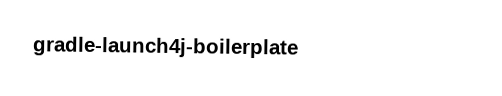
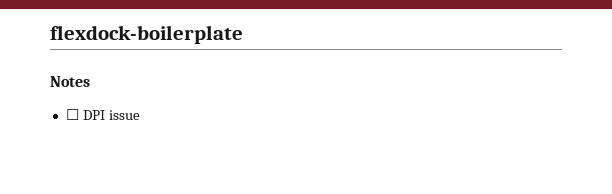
[32,36,299,59] gradle-launch4j-boilerplate -> [50,25,243,44] [50,76,90,87] [65,109,140,120] flexdock-boilerplate // Notes // ☐ DPI issue

